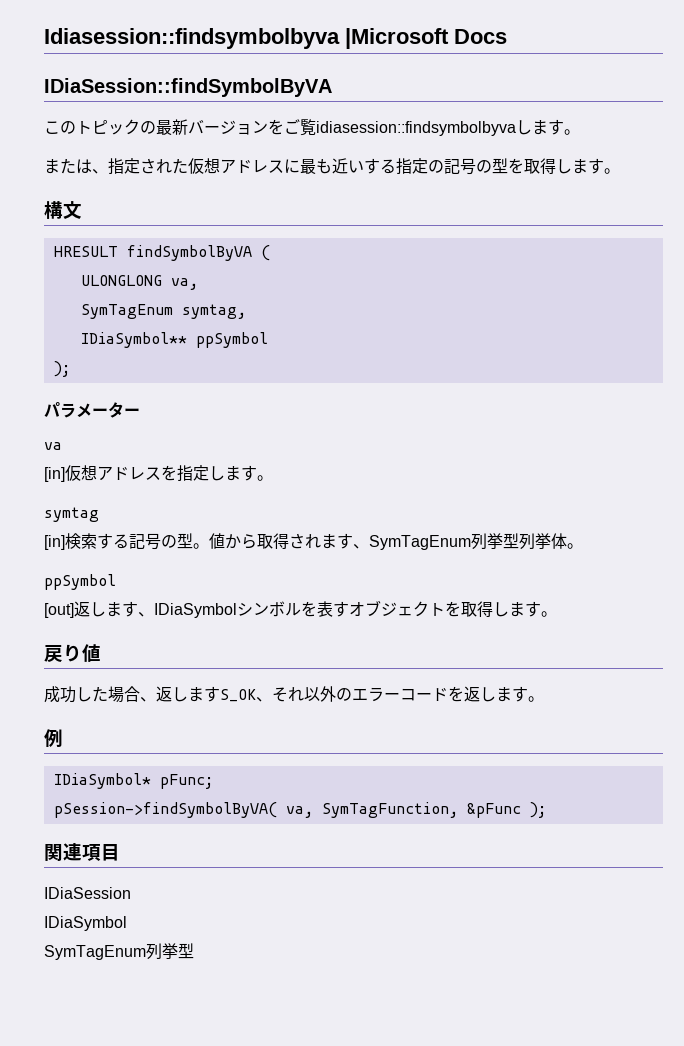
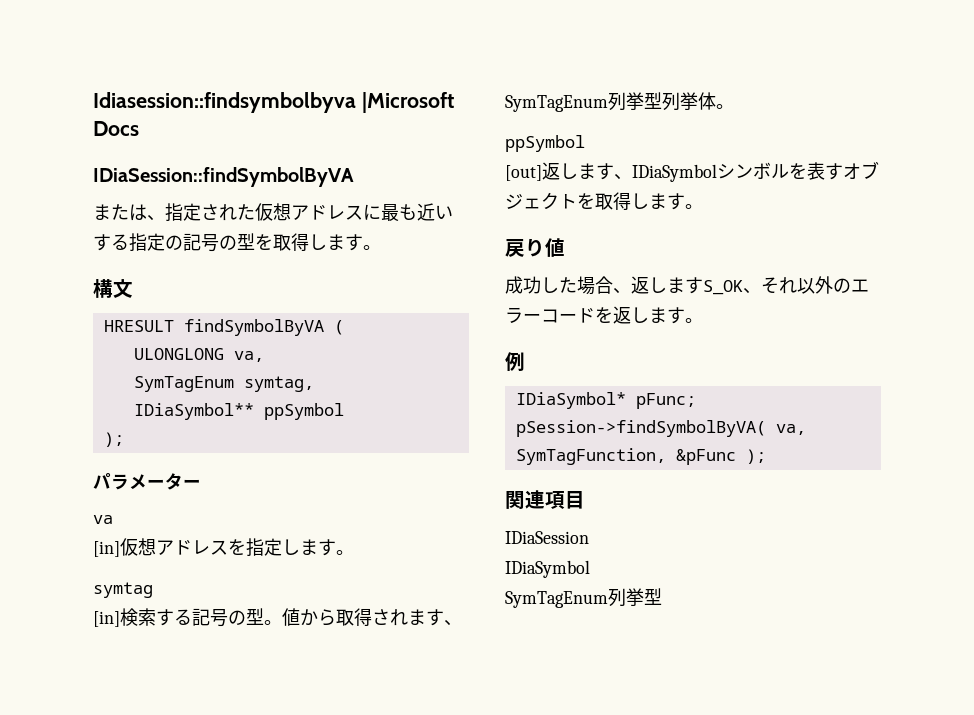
[44,119,580,136] // このトピックの最新バージョンをご覧idiasession::findsymbolbyvaします。 -> (354, 177) none

